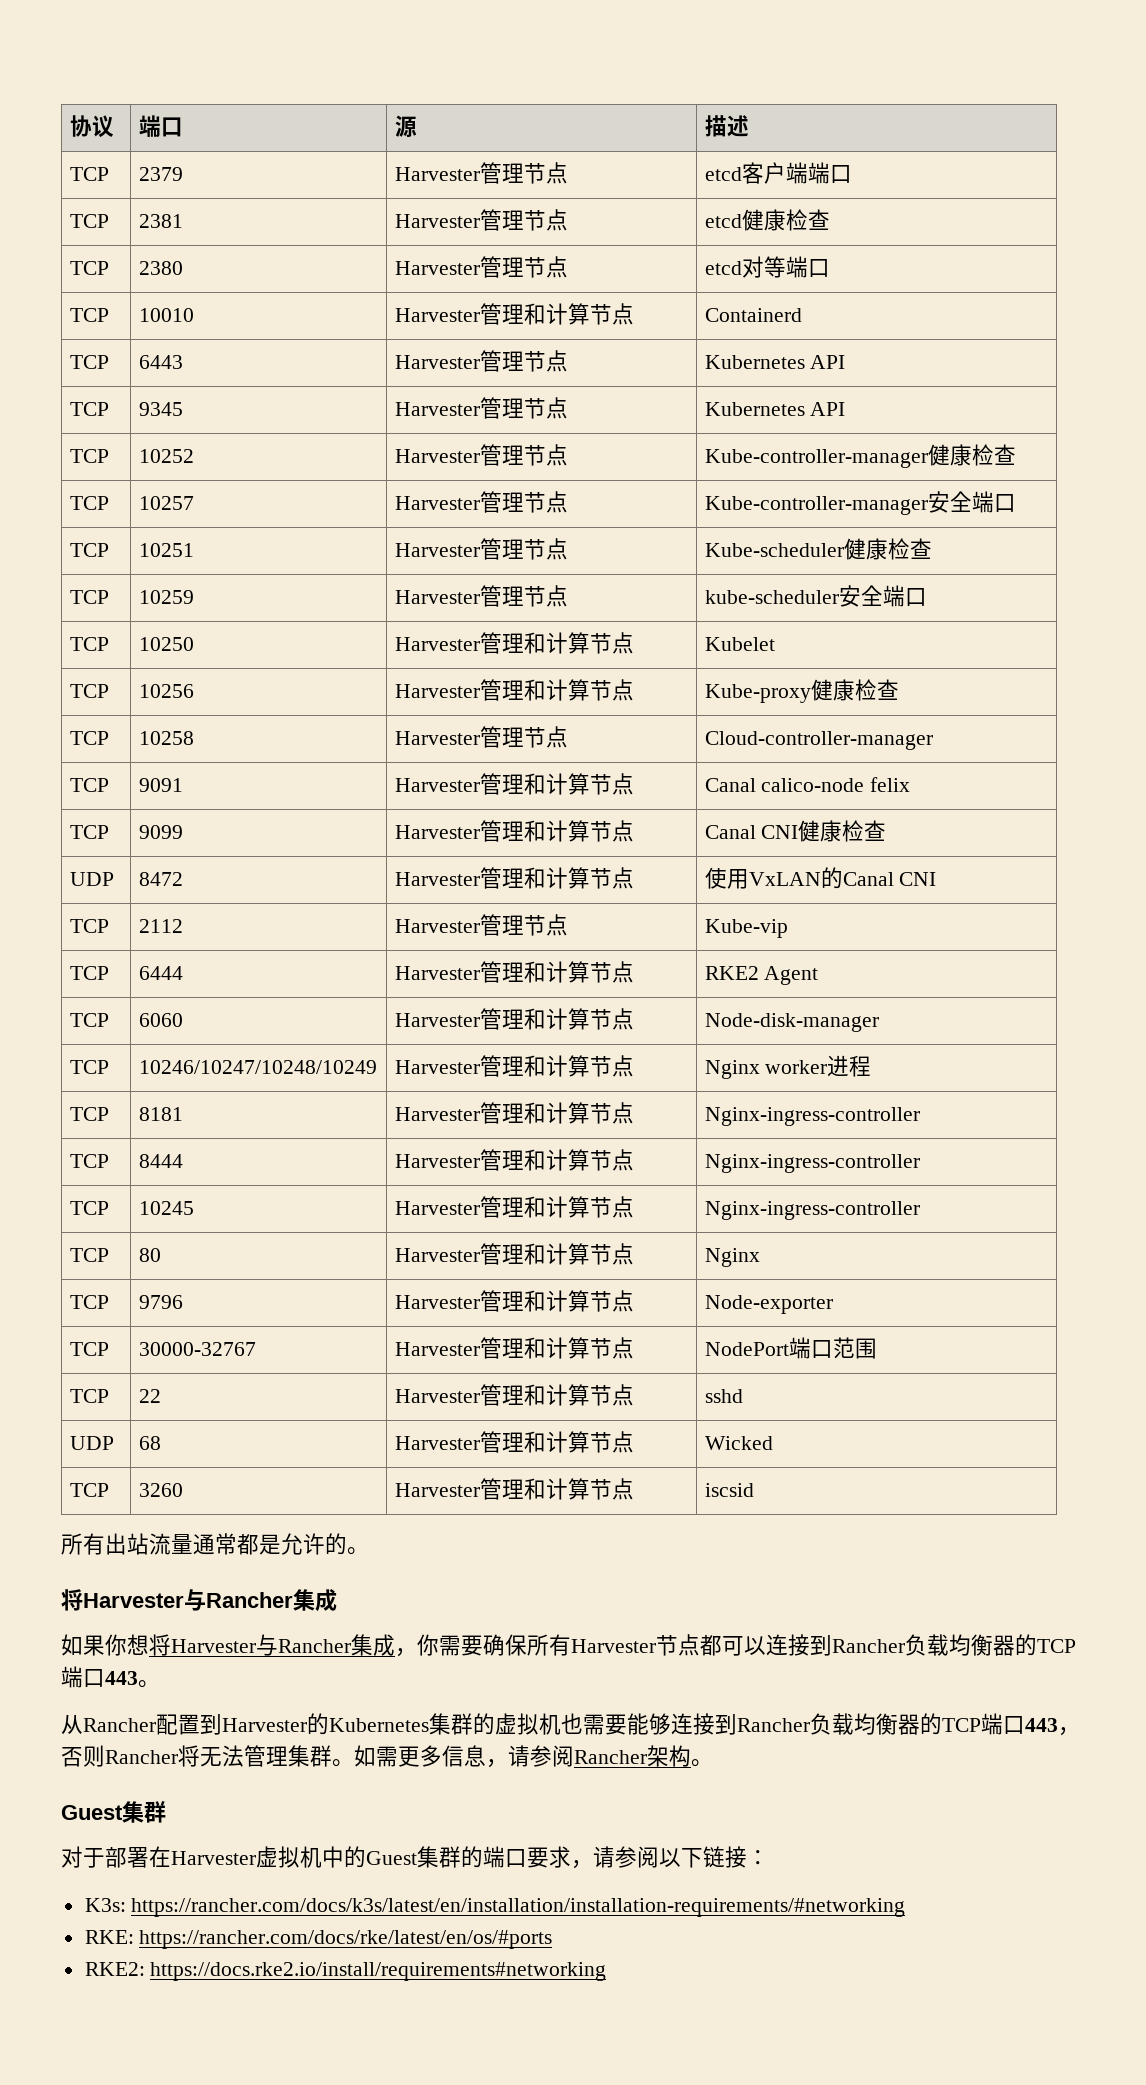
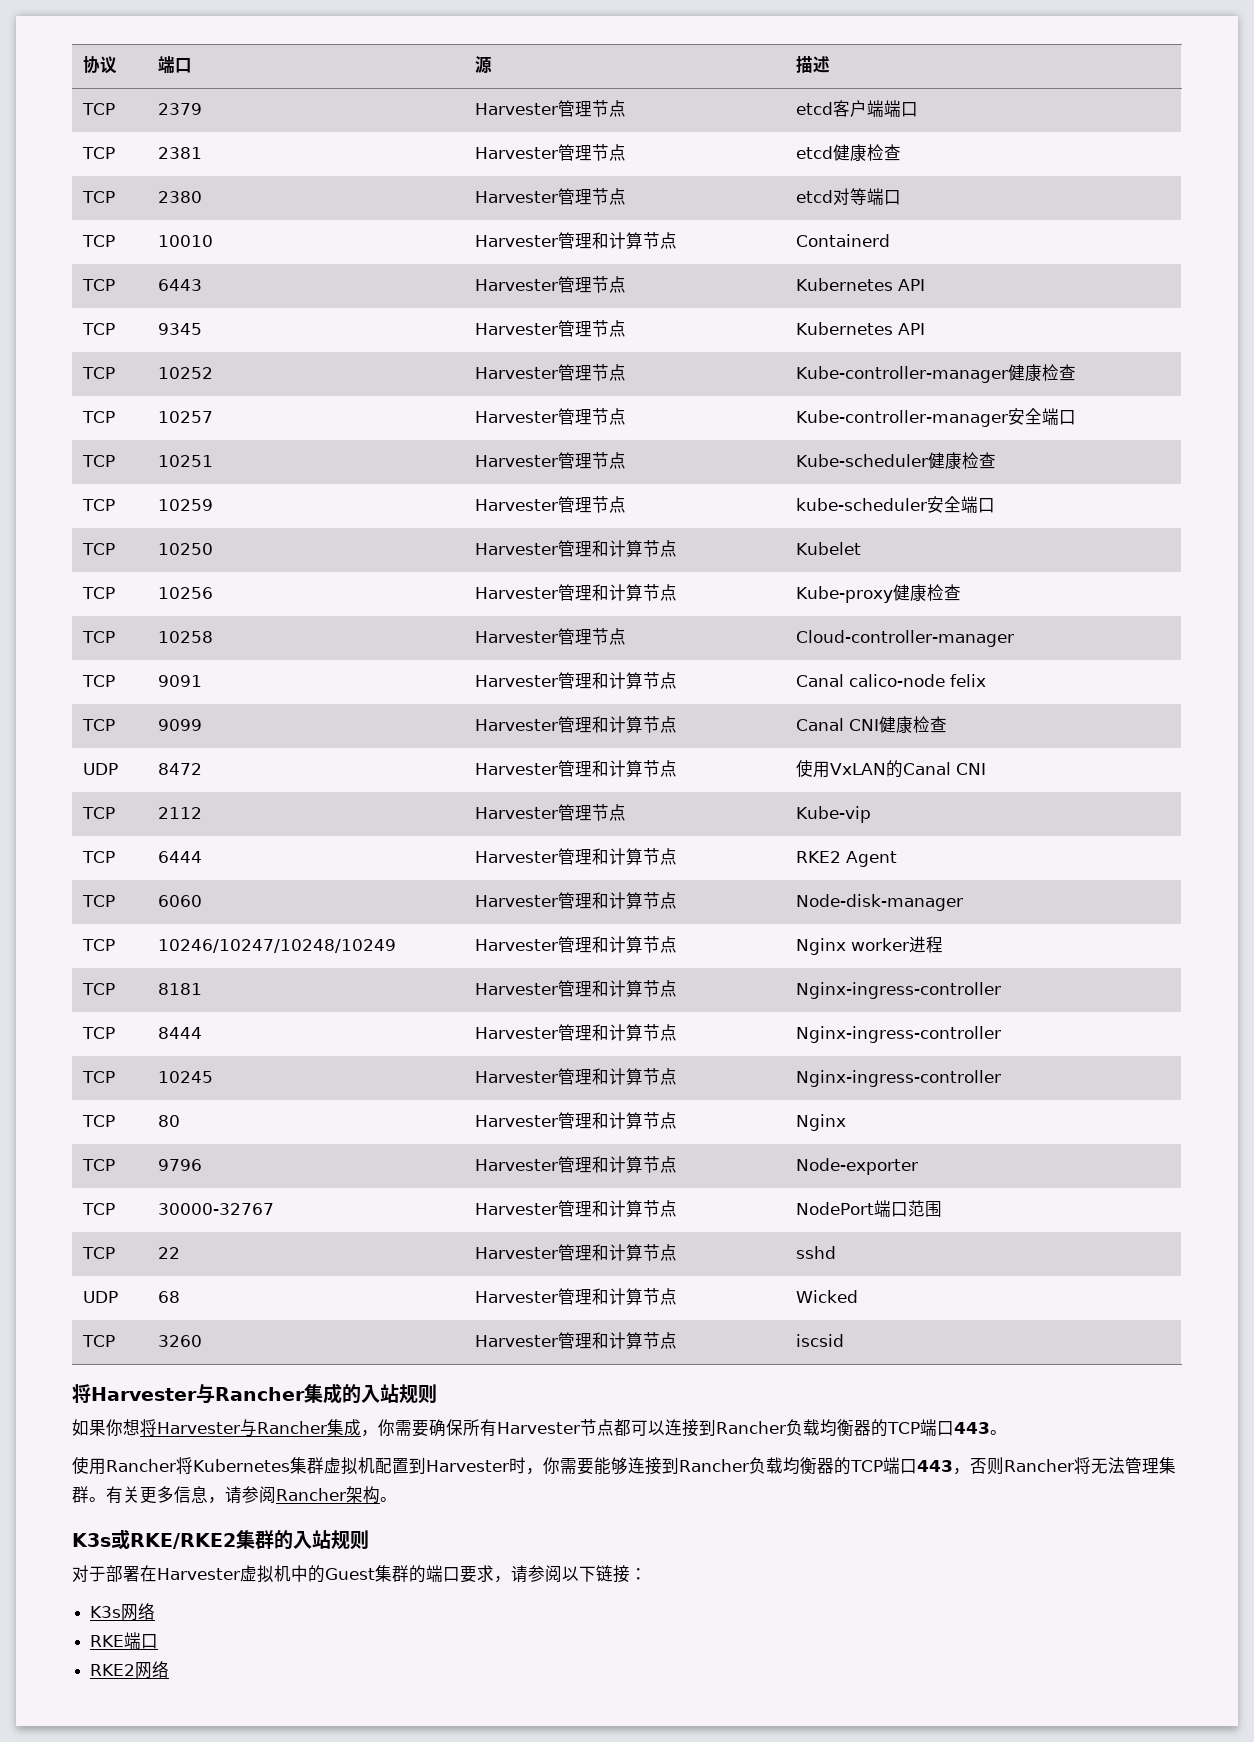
[61,1533,369,1555] [61,1589,337,1612] // 所有出站流量通常都是允许的。 // 将Harvester与Rancher集成 -> [72,1383,437,1404] // 将Harvester与Rancher集成的入站规则
[61,1713,583,1735] 从Rancher配置到Harvester的Kubernetes集群的虚拟机也 -> [72,1457,560,1475] 使用Rancher将Kubernetes集群虚拟机配置到Harvester时，你
[354,1745,398,1767] 如需 -> [106,1486,140,1504] 有关
[61,1801,166,1823] Guest集群 -> [72,1529,369,1550] K3s或RKE/RKE2集群的入站规则
[84,1898,906,1917] [84,1930,553,1949] [84,1962,607,1981] K3s: https://rancher.com/docs/k3s/latest/en/installation/installation-requirements/#networking // RKE: https://rancher.com/docs/rke/latest/en/os/#ports // RKE2: https://docs.rke2.io/install/requirements#networking -> [90,1603,156,1621] [90,1632,159,1649] [90,1661,170,1679] K3s网络 // RKE端口 // RKE2网络

